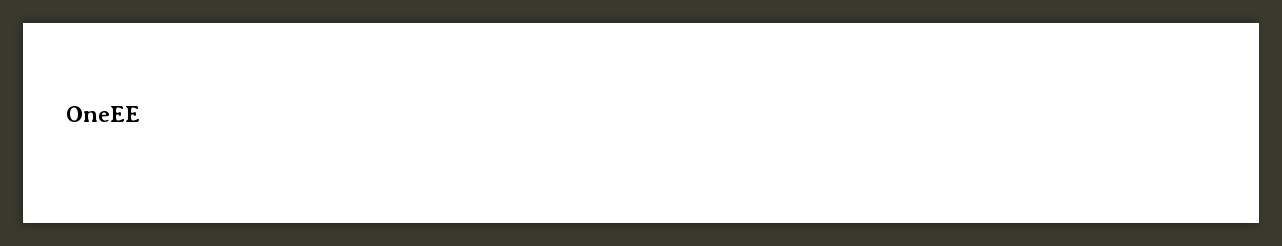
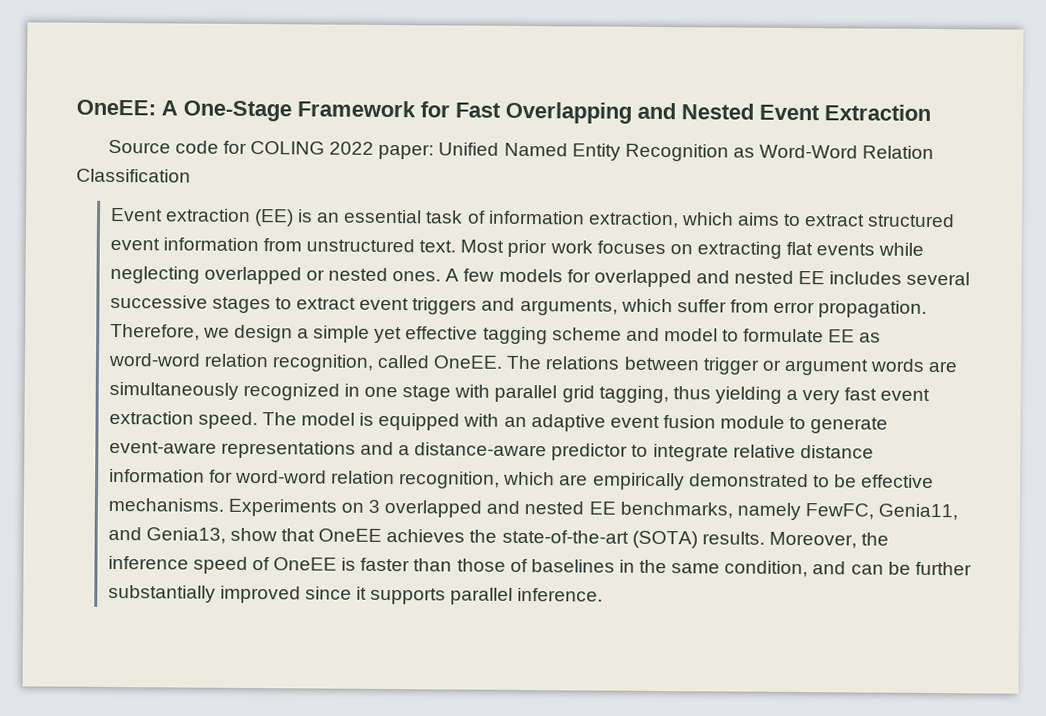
[66,106,140,122] OneEE -> [76,99,931,124] [107,139,935,162] [76,168,191,183] [109,207,956,229] [109,237,925,259] [109,265,971,288] [109,294,928,318] [109,323,882,345] [107,352,958,376] [108,381,931,405] [108,410,889,434] [108,440,874,462] [108,468,935,491] [107,497,959,521] [107,526,890,549] [107,555,972,578] [107,584,604,605] OneEE: A One-Stage Framework for Fast Overlapping and Nested Event Extraction // Source code for COLING 2022 paper: Unified Named Entity Recognition as Word-Word Relation Classification // Event extraction (EE) is an essential task of information extraction, which aims to extract structured event information from unstructured text. Most prior work focuses on extracting flat events while neglecting overlapped or nested ones. A few models for overlapped and nested EE includes several successive stages to extract event triggers and arguments, which suffer from error propagation. Therefore, we design a simple yet effective tagging scheme and model to formulate EE as word-word relation recognition, called OneEE. The relations between trigger or argument words are simultaneously recognized in one stage with parallel grid tagging, thus yielding a very fast event extraction speed. The model is equipped with an adaptive event fusion module to generate event-aware representations and a distance-aware predictor to integrate relative distance information for word-word relation recognition, which are empirically demonstrated to be effective mechanisms. Experiments on 3 overlapped and nested EE benchmarks, namely FewFC, Genia11, and Genia13, show that OneEE achieves the state-of-the-art (SOTA) results. Moreover, the inference speed of OneEE is faster than those of baselines in the same condition, and can be further substantially improved since it supports parallel inference.

